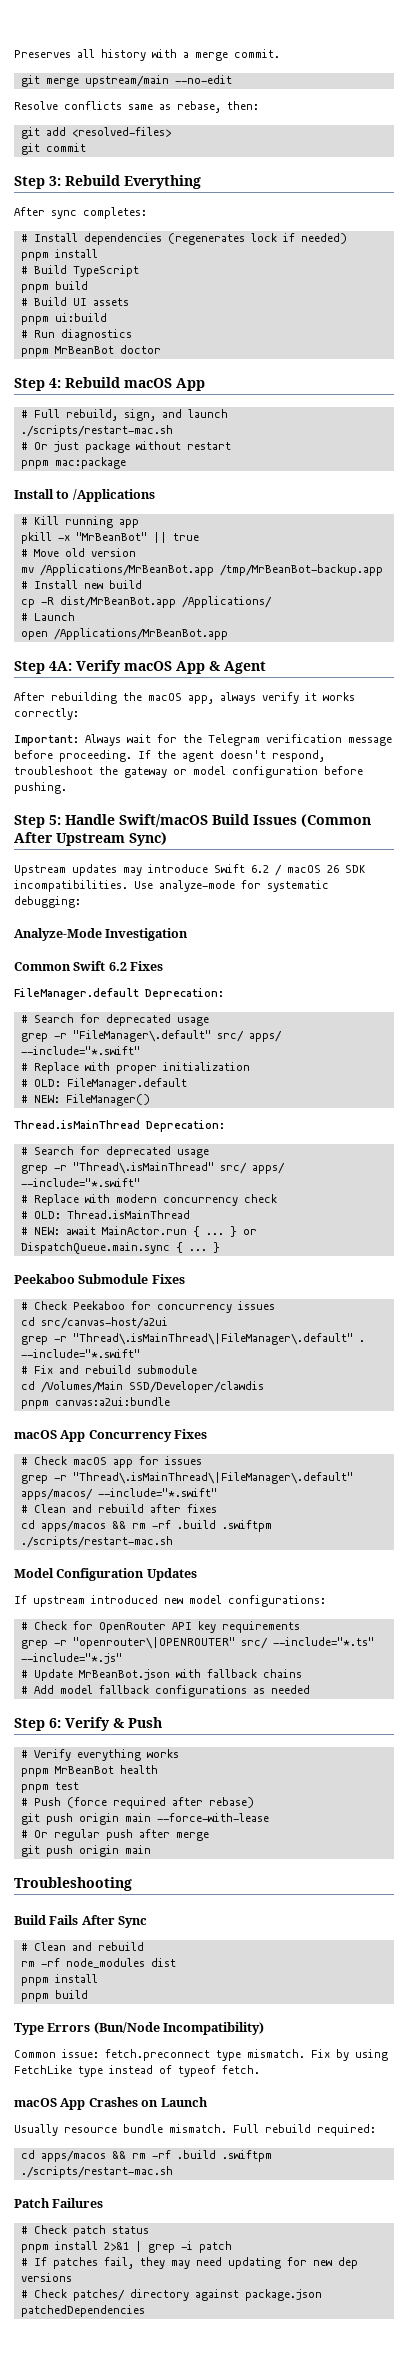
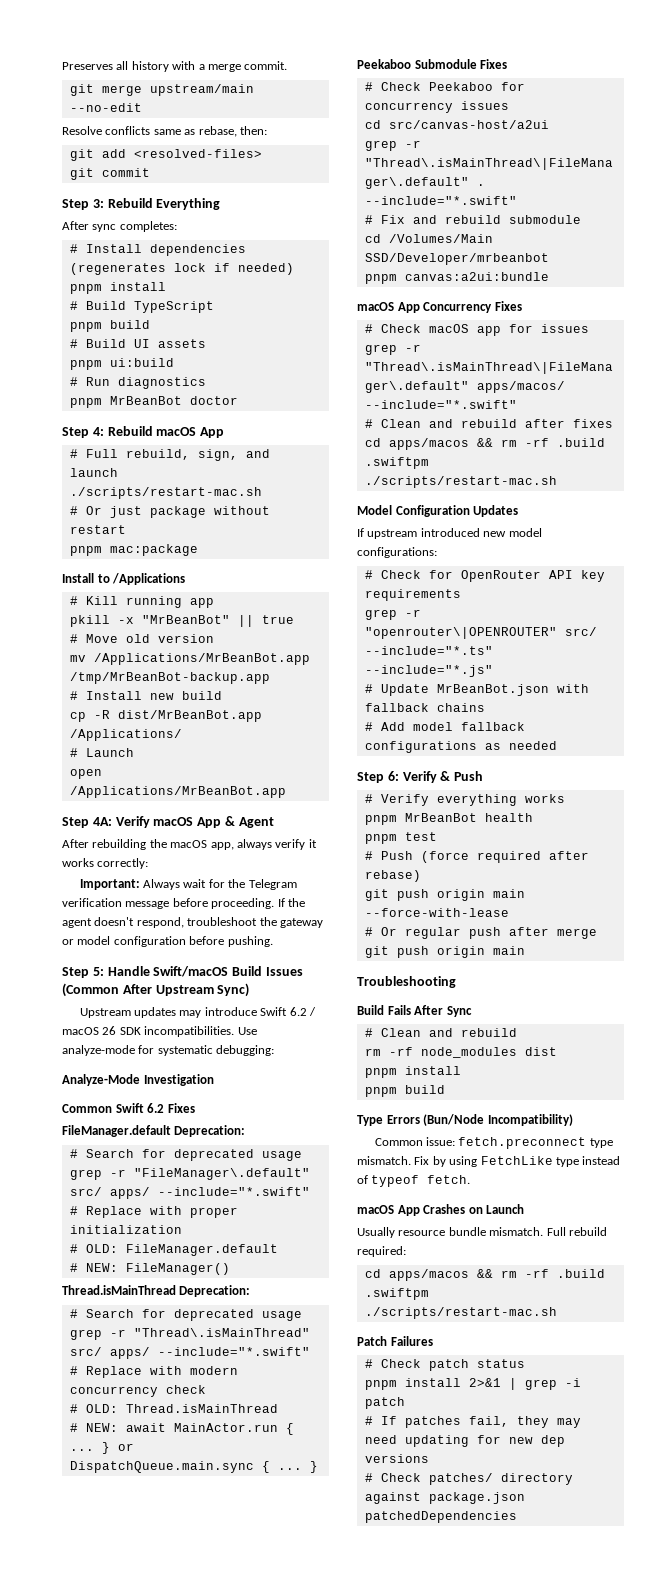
[128,1381,264,1393] SSD/Developer/clawdis -> [364,253,549,265] SSD/Developer/mrbeanbot

